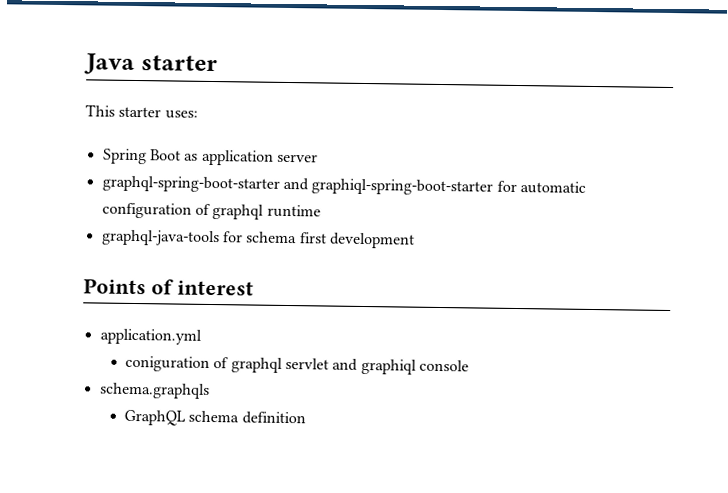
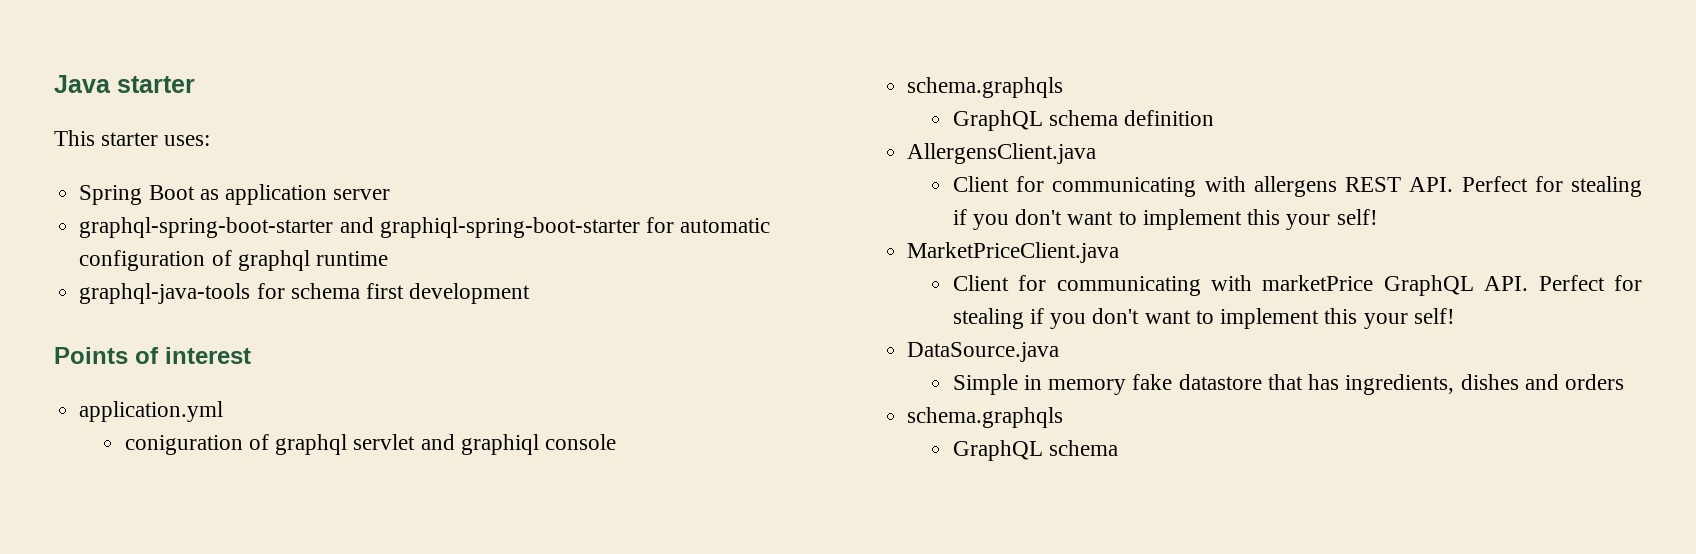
(306, 418) none -> [907,143,1097,164] [952,176,1643,197] [952,209,1378,230] [907,242,1120,263] [952,275,1642,296] [952,308,1455,329] [907,342,1060,362] [952,374,1624,395] [907,407,1064,428] [952,440,1119,461] // AllergensClient.java // Client for communicating with allergens REST API. Perfect for stealing if you don't want to implement this your self! // MarketPriceClient.java // Client for communicating with marketPrice GraphQL API. Perfect for stealing if you don't want to implement this your self! // DataSource.java // Simple in memory fake datastore that has ingredients, dishes and orders // schema.graphqls // GraphQL schema

